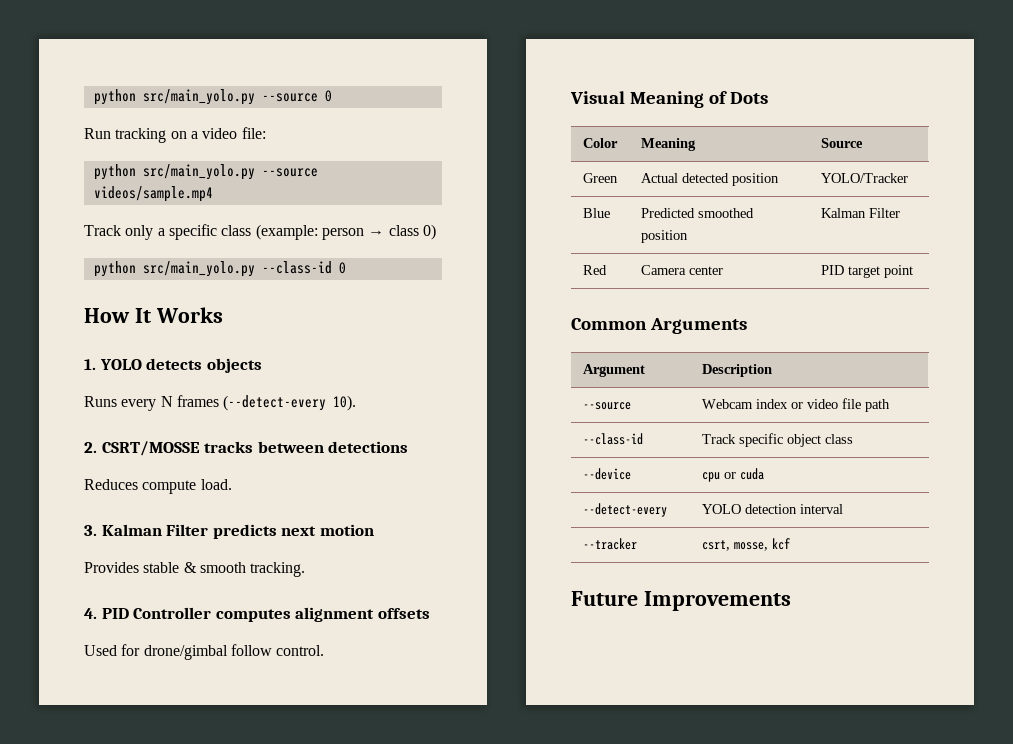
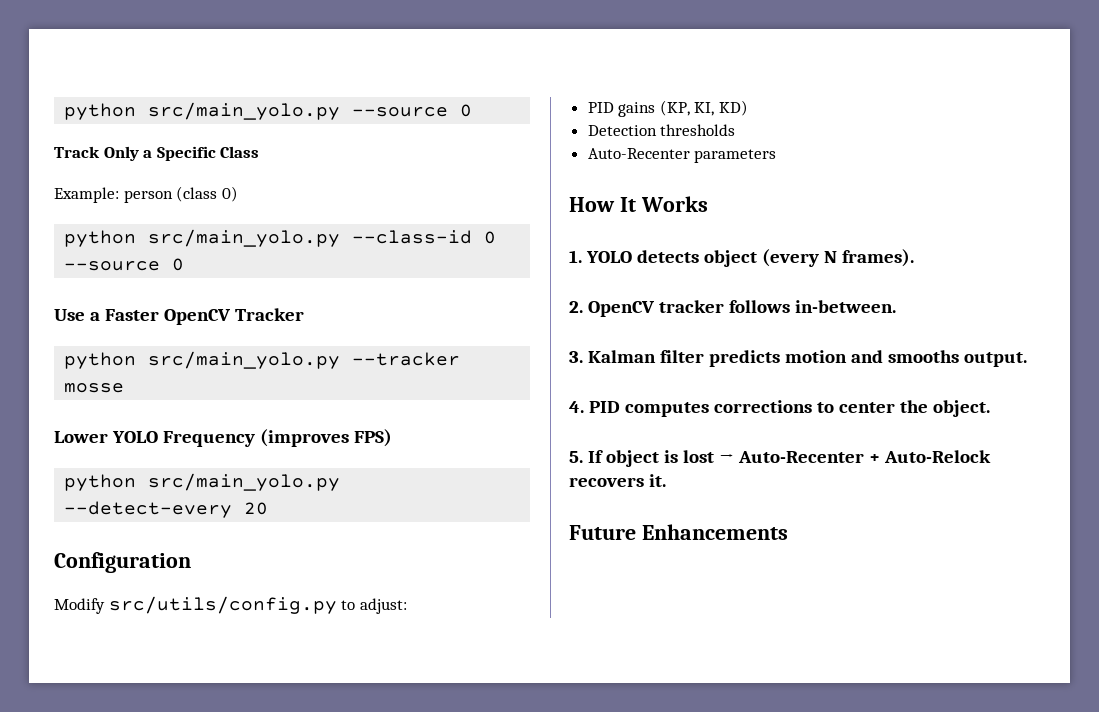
[84,127,266,143] [93,164,318,180] [93,186,213,202] [84,224,419,240] Run tracking on a video file: // python src/main_yolo.py --source videos/sample.mp4 // Track only a specific class (example: person → class -> [54,146,260,161] [54,186,218,203] Track Only a Specific Class // Example: person (class
(346, 268) none -> [64,258,185,271] [54,308,304,325] [64,351,461,369] [64,383,125,393] [54,429,392,447] [64,473,341,491] [64,501,269,518] [54,552,191,573] [54,596,407,614] [587,100,749,117] [587,124,736,136] [587,148,777,163] --source 0 // Use a Faster OpenCV Tracker // python src/main_yolo.py --tracker mosse // Lower YOLO Frequency (improves FPS) // python src/main_yolo.py --detect-every 20 // Configuration // Modify src/utils/config.py to adjust: // PID gains (KP, KI, KD) // Detection thresholds // Auto-Recenter parameters
[206,358,262,373] [84,395,357,411] [84,441,409,456] [84,479,232,494] [84,524,374,539] [84,562,306,577] [84,607,430,622] [84,644,325,660] [570,91,769,108] [582,138,618,148] [640,138,696,151] [820,138,863,148] [582,173,618,183] [640,173,779,186] [820,173,908,183] [582,208,610,218] [640,208,754,218] [640,230,688,243] [820,208,900,218] [582,265,607,275] [640,265,723,275] [820,265,913,278] [571,318,748,334] [582,364,645,377] [701,364,772,377] [582,402,631,410] [701,398,890,412] [582,433,643,445] [701,433,853,447] [582,468,631,480] [701,468,764,482] [582,503,667,517] [701,504,843,514] [582,538,637,550] [701,538,790,551] objects // Runs every N frames (--detect-every 10). // 2. CSRT/MOSSE tracks between detections // Reduces compute load. // 3. Kalman Filter predicts next motion // Provides stable & smooth tracking. // 4. PID Controller computes alignment offsets // Used for drone/gimbal follow control. // Visual Meaning of Dots // Color | Meaning | Source // Green | Actual detected position | YOLO/Tracker // Blue | Predicted smoothed position | Kalman Filter // Red | Camera center | PID target point // Common Arguments // Argument | Description // --source | Webcam index or video file path // --class-id | Track specific object class // --device | cpu or cuda // --detect-every | YOLO detection interval // --tracker | csrt, mosse, kcf -> [703,249,914,267] [569,300,896,317] [569,350,1027,367] [569,400,990,417] [569,450,991,467] [569,474,666,487] object (every N frames). // 2. OpenCV tracker follows in-between. // 3. Kalman filter predicts motion and smooths output. // 4. PID computes corrections to center the object. // 5. If object is lost → Auto-Recenter + Auto-Relock recovers it.
[643,591,791,611] Improvements -> [641,524,788,540] Enhancements

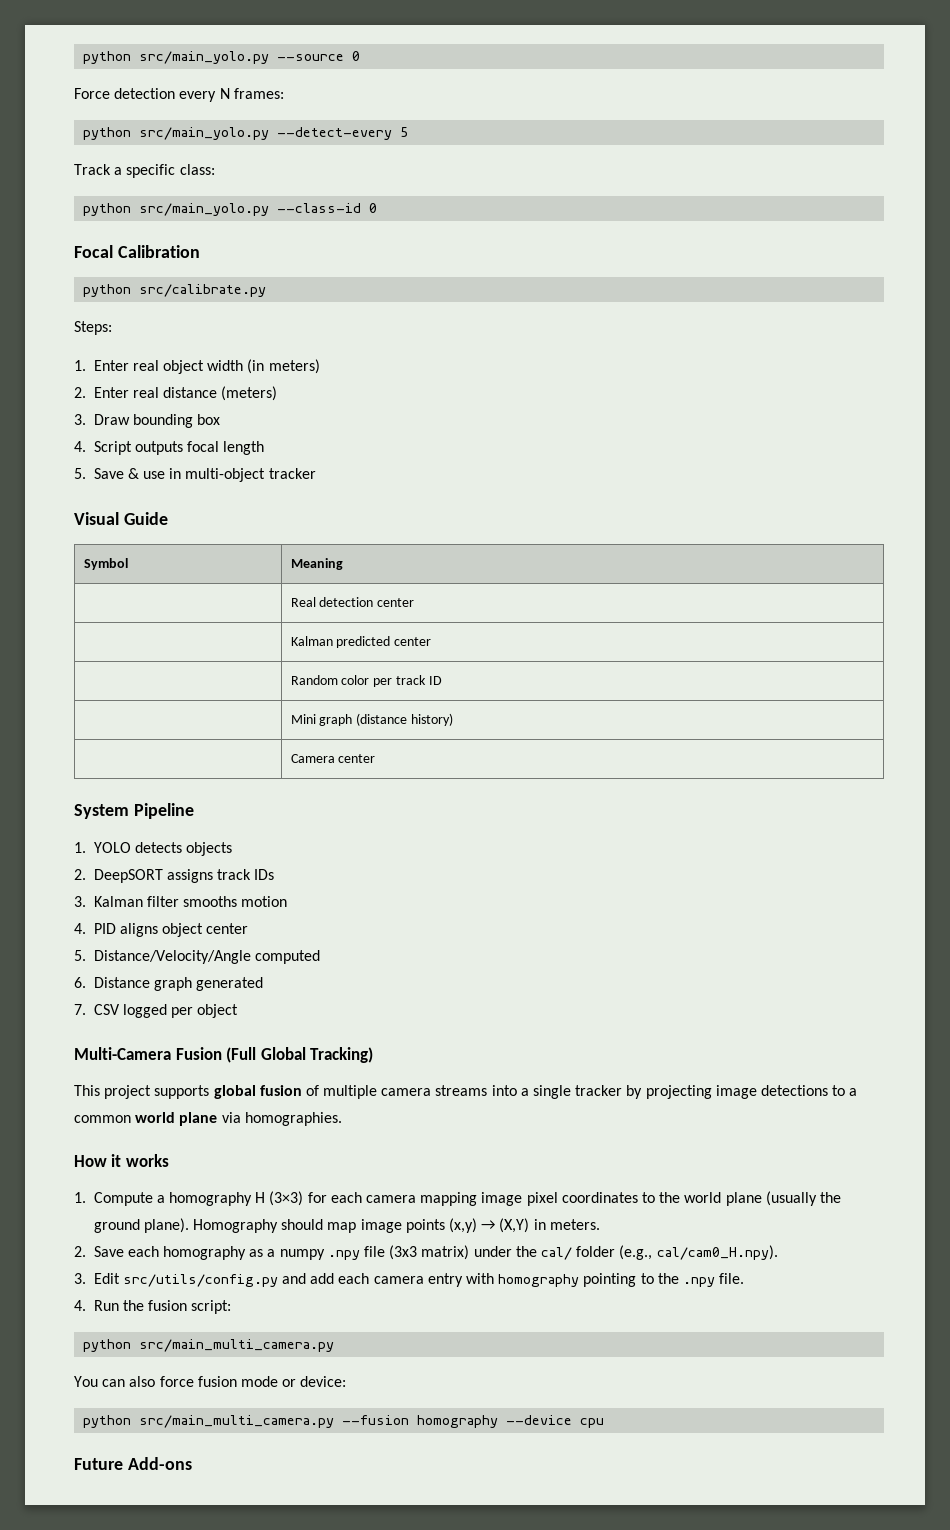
[54,146,260,161] [54,186,238,203] [64,229,497,247] [64,258,185,271] [54,308,304,325] [64,351,461,369] [64,383,125,393] [54,429,392,447] [64,473,341,491] [64,501,269,518] [54,552,191,573] [54,596,407,614] [587,100,749,117] [587,124,736,136] [587,148,777,163] [569,196,708,212] [569,249,914,267] [569,300,896,317] [569,350,1027,367] [569,400,990,417] [569,450,991,467] [569,474,666,487] Track Only a Specific Class // Example: person (class 0) // python src/main_yolo.py --class-id 0 --source 0 // Use a Faster OpenCV Tracker // python src/main_yolo.py --tracker mosse // Lower YOLO Frequency (improves FPS) // python src/main_yolo.py --detect-every 20 // Configuration // Modify src/utils/config.py to adjust: // PID gains (KP, KI, KD) // Detection thresholds // Auto-Recenter parameters // How It Works // 1. YOLO detects object (every N frames). // 2. OpenCV tracker follows in-between. // 3. Kalman filter predicts motion and smooths output. // 4. PID computes corrections to center the object. // 5. If object is lost → Auto-Recenter + Auto-Relock recovers it. -> [74,88,284,102] [83,127,409,140] [74,164,215,178] [83,203,378,216] [74,245,200,258] [83,284,267,297] [74,321,112,335] [74,359,320,374] [74,386,278,401] [74,414,221,428] [74,441,265,455] [74,468,316,482] [74,512,168,525] [83,558,128,570] [290,558,343,570] [290,597,415,607] [290,636,432,648] [290,675,442,687] [290,713,453,726] [290,754,376,763] [74,803,194,819] [74,842,233,856] [74,869,275,883] [74,896,288,907] [74,923,249,937] [74,950,320,964] [74,977,264,991] [74,1004,239,1018] [74,1047,374,1063] [74,1085,858,1099] [74,1112,342,1126] [74,1154,169,1167] [74,1191,841,1206] [93,1218,600,1233] [74,1245,778,1260] [74,1273,745,1287] [74,1300,232,1314] [83,1339,335,1352] [74,1376,347,1387] [83,1415,605,1428] Force detection every N frames: // python src/main_yolo.py --detect-every 5 // Track a specific class: // python src/main_yolo.py --class-id 0 // Focal Calibration // python src/calibrate.py // Steps: // 1. Enter real object width (in meters) // 2. Enter real distance (meters) // 3. Draw bounding box // 4. Script outputs focal length // 5. Save & use in multi-object tracker // Visual Guide // Symbol | Meaning // | Real detection center // | Kalman predicted center // | Random color per track ID // | Mini graph (distance history) // | Camera center // System Pipeline // 1. YOLO detects objects // 2. DeepSORT assigns track IDs // 3. Kalman filter smooths motion // 4. PID aligns object center // 5. Distance/Velocity/Angle computed // 6. Distance graph generated // 7. CSV logged per object // Multi-Camera Fusion (Full Global Tracking) // This project supports global fusion of multiple camera streams into a single tracker by projecting image detections to a common world plane via homographies. // How it works // 1. Compute a homography H (3×3) for each camera mapping image pixel coordinates to the world plane (usually the ground plane). Homography should map image points (x,y) → (X,Y) in meters. // 2. Save each homography as a numpy .npy file (3x3 matrix) under the cal/ folder (e.g., cal/cam0_H.npy). // 3. Edit src/utils/config.py and add each camera entry with homography pointing to the .npy file. // 4. Run the fusion script: // python src/main_multi_camera.py // You can also force fusion mode or device: // python src/main_multi_camera.py --fusion homography --device cpu
[641,524,788,540] Enhancements -> [127,1457,192,1470] Add-ons

